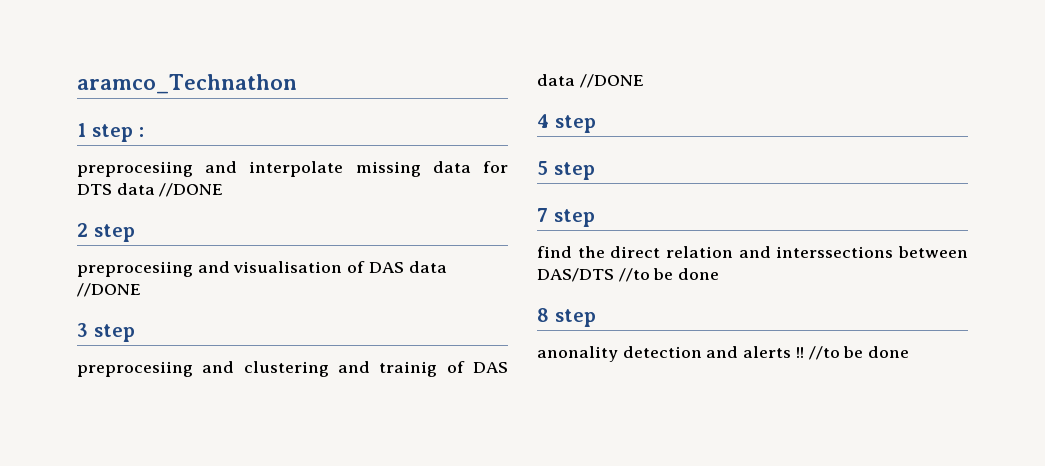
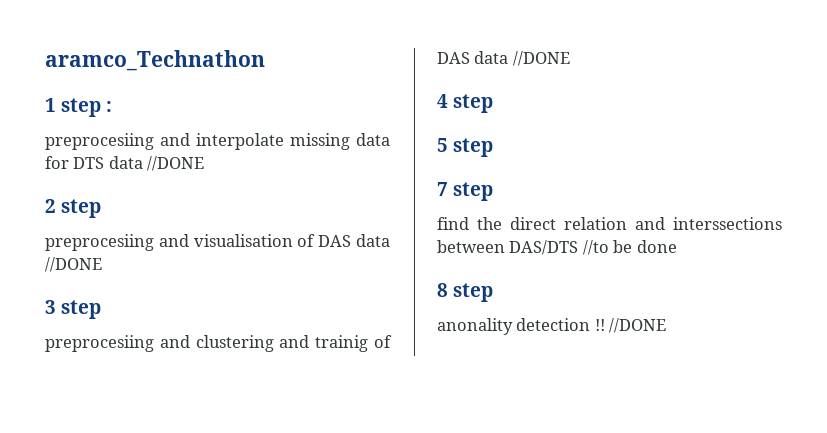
[706,346,910,360] and alerts !! //to be done -> [594,318,667,333] !! //DONE

